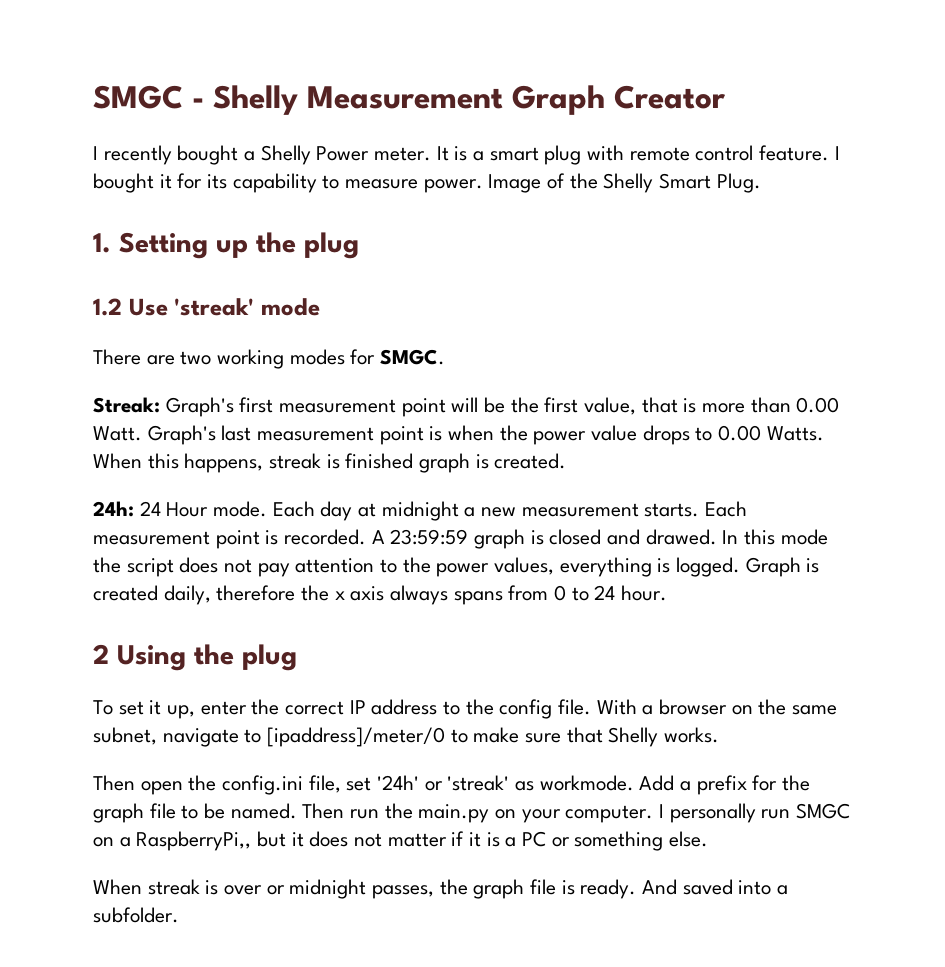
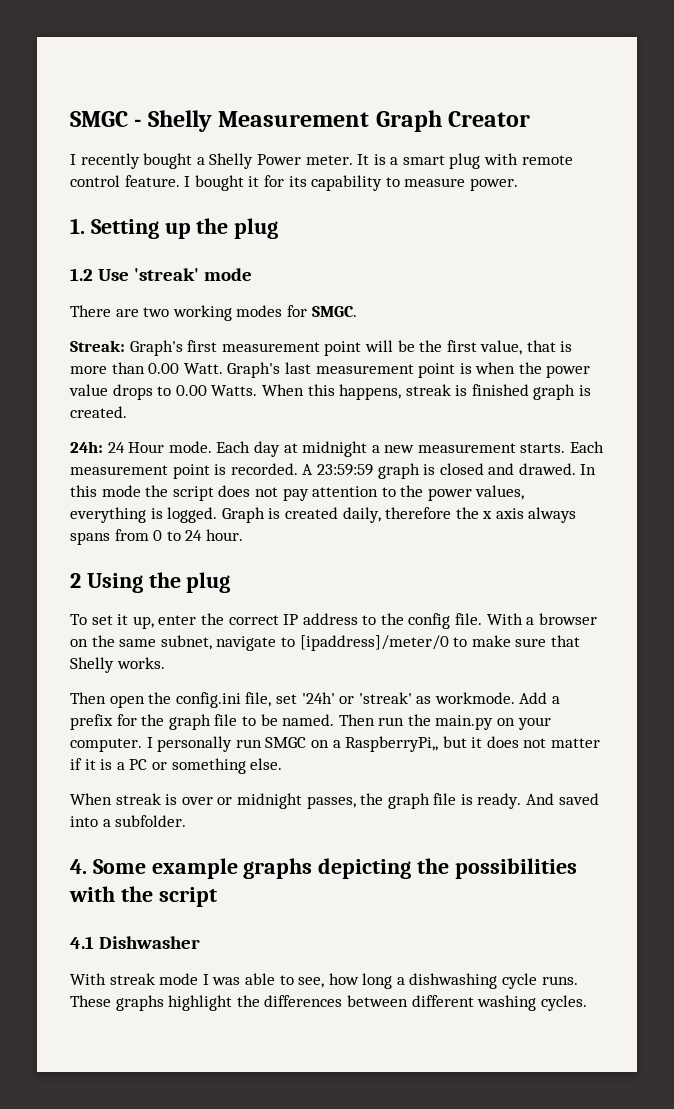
[488,173,761,193] Image of the Shelly Smart Plug. -> (518, 184) none
(179, 915) none -> [70,858,577,879] [69,886,217,907] [70,936,201,949] [70,973,578,989] [70,995,587,1011] // 4. Some example graphs depicting the possibilities with the script // 4.1 Dishwasher // With streak mode I was able to see, how long a dishwashing cycle runs. These graphs highlight the differences between different washing cycles.

